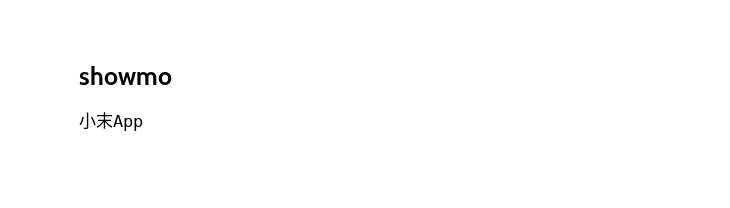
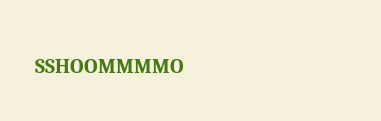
[79,66,172,85] [79,112,143,131] showmo // 小末App -> [35,59,184,73] SSHOOMMMMO

